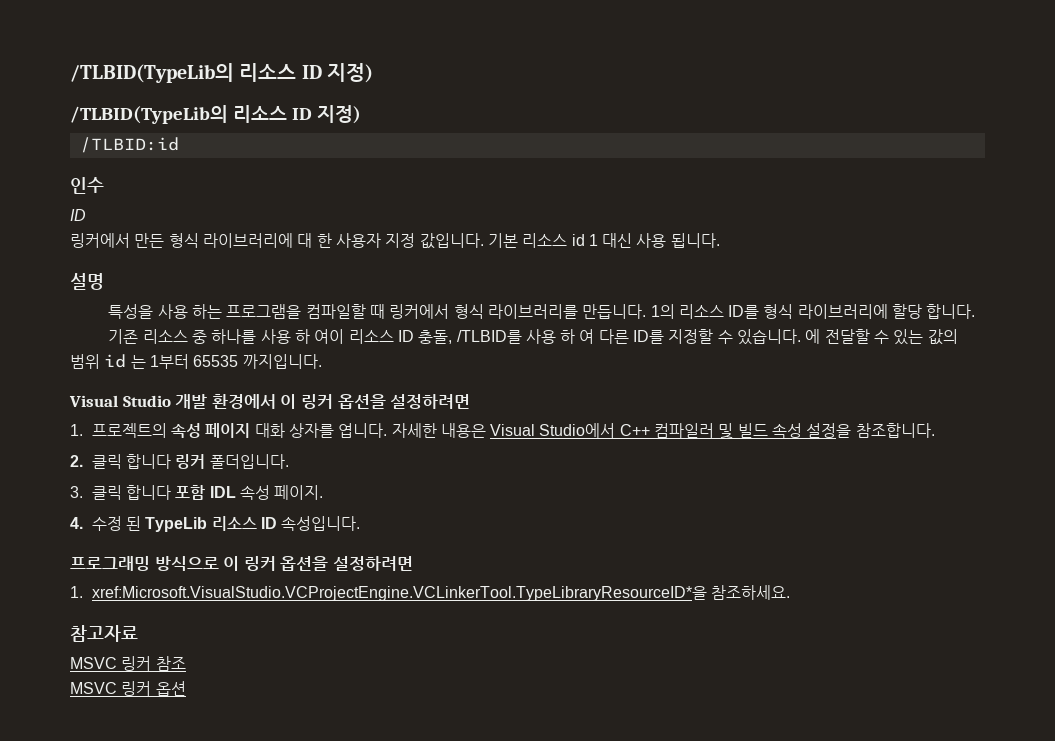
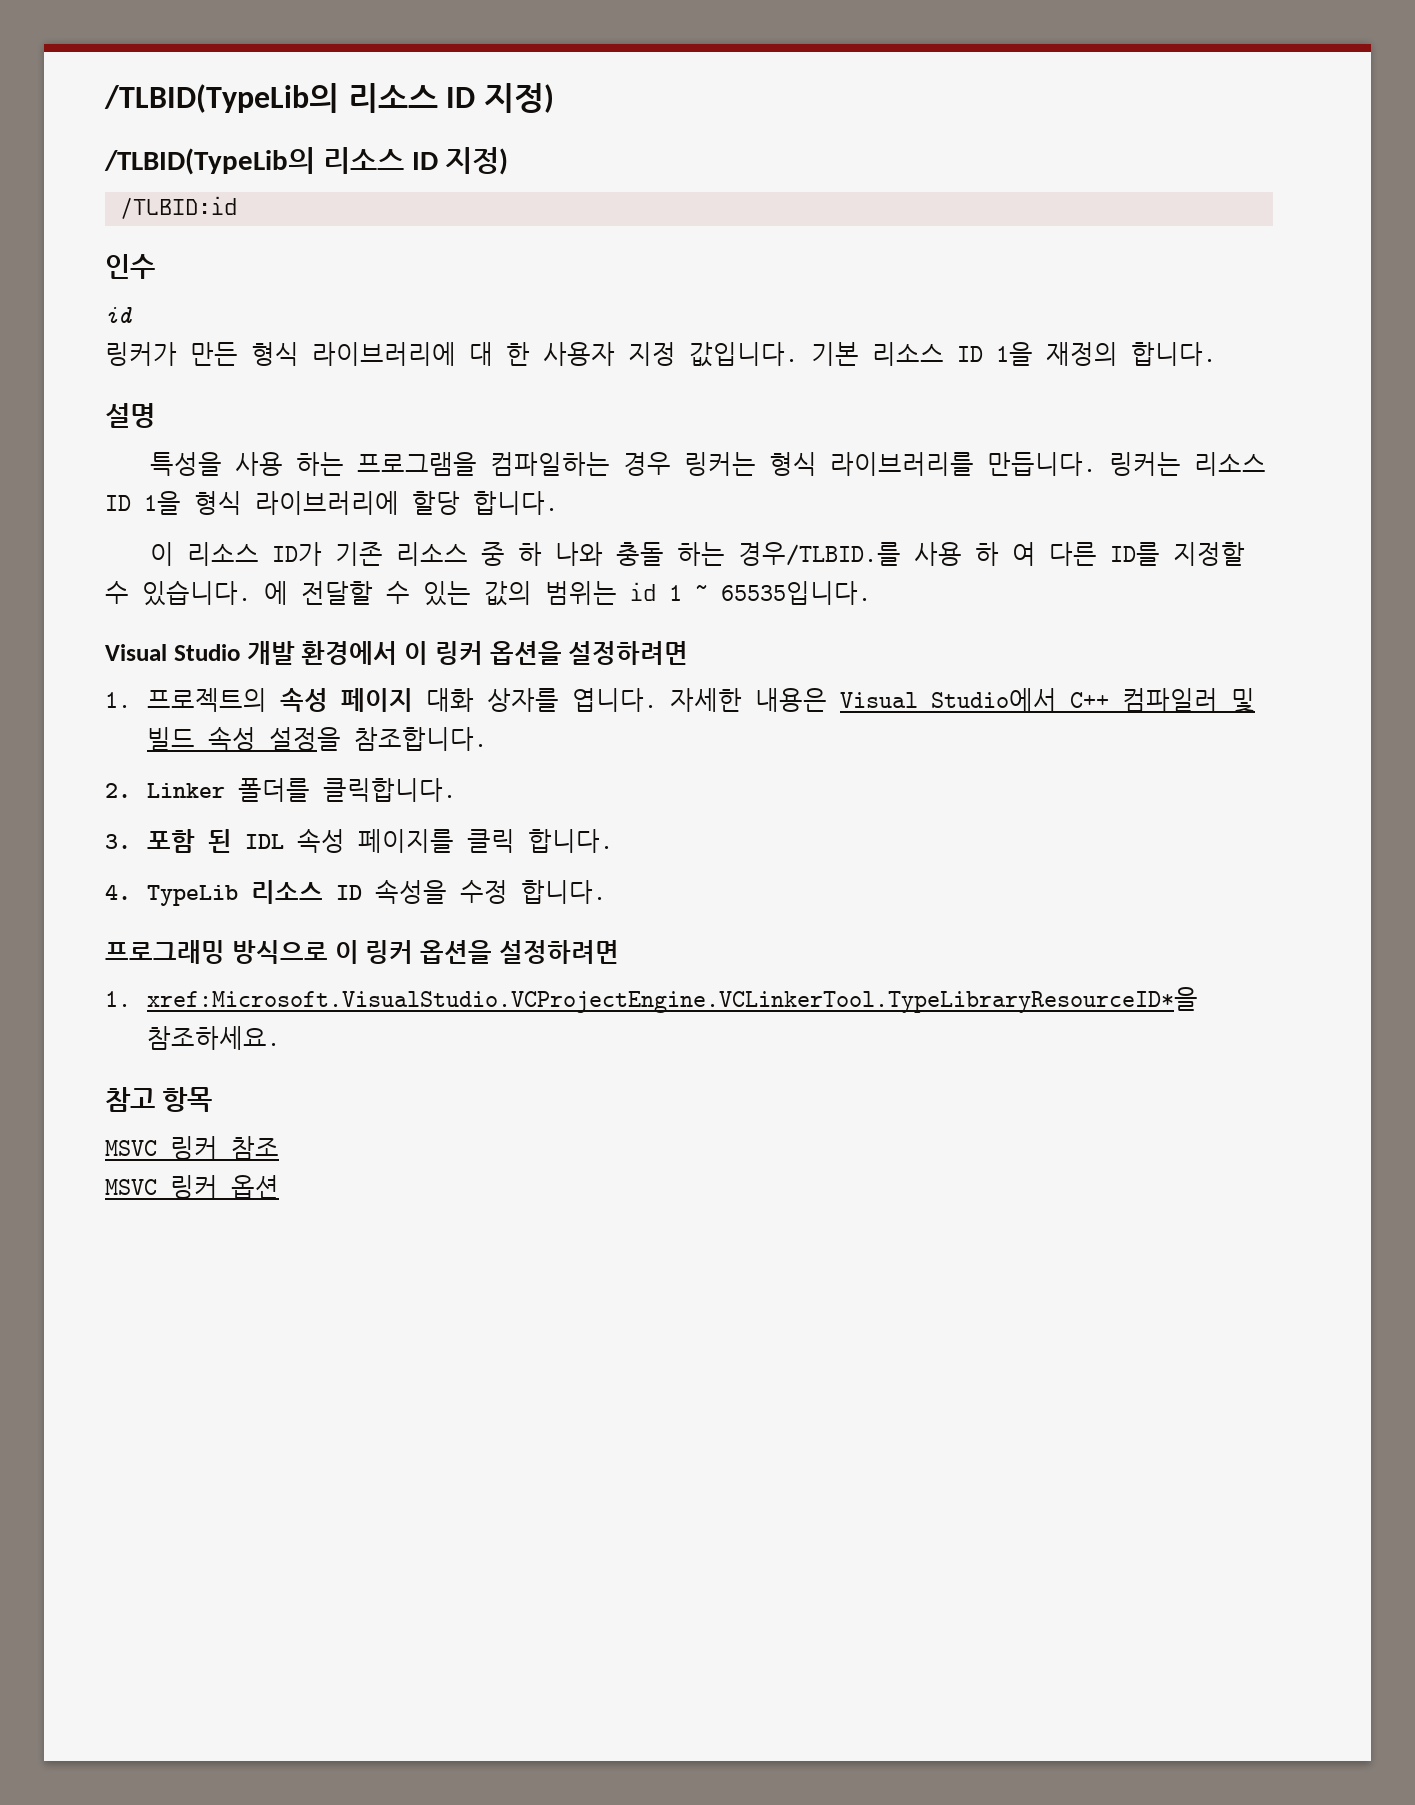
[70,209,86,221] [70,233,130,248] ID // 링커에서 -> [105,307,132,323] [105,342,177,366] id // 링커가
[571,233,720,248] id 1 대신 사용 됩니다. -> [957,342,1216,366] ID 1을 재정의 합니다.
[305,304,976,319] [108,329,522,344] 컴파일할 때 링커에서 형식 라이브러리를 만듭니다. 1의 리소스 ID를 형식 라이브러리에 할당 합니다. // 기존 리소스 중 하나를 사용 하 여이 리소스 ID 충돌, /TLBID를 -> [489,452,1266,476] [105,491,558,515] [149,542,901,566] 컴파일하는 경우 링커는 형식 라이브러리를 만듭니다. 링커는 리소스 ID 1을 형식 라이브러리에 할당 합니다. // 이 리소스 ID가 기존 리소스 중 하 나와 충돌 하는 경우/TLBID.를
[70,354,322,369] 범위 id 는 1부터 65535 까지입니다. -> [545,581,871,605] 범위는 id 1 ~ 65535입니다.
[91,454,289,469] [70,485,324,500] 클릭 합니다 링커 폴더입니다. // 3. 클릭 합니다 포함 IDL 속성 페이지. -> [147,778,457,802] [105,828,614,853] Linker 폴더를 클릭합니다. // 3. 포함 된 IDL 속성 페이지를 클릭 합니다.
[91,516,141,531] 수정 된 -> (131, 892) none
[281,516,361,531] 속성입니다. -> [375,879,607,904] 속성을 수정 합니다.
[70,625,138,642] 참고자료 -> [105,1087,213,1112] 참고 항목

